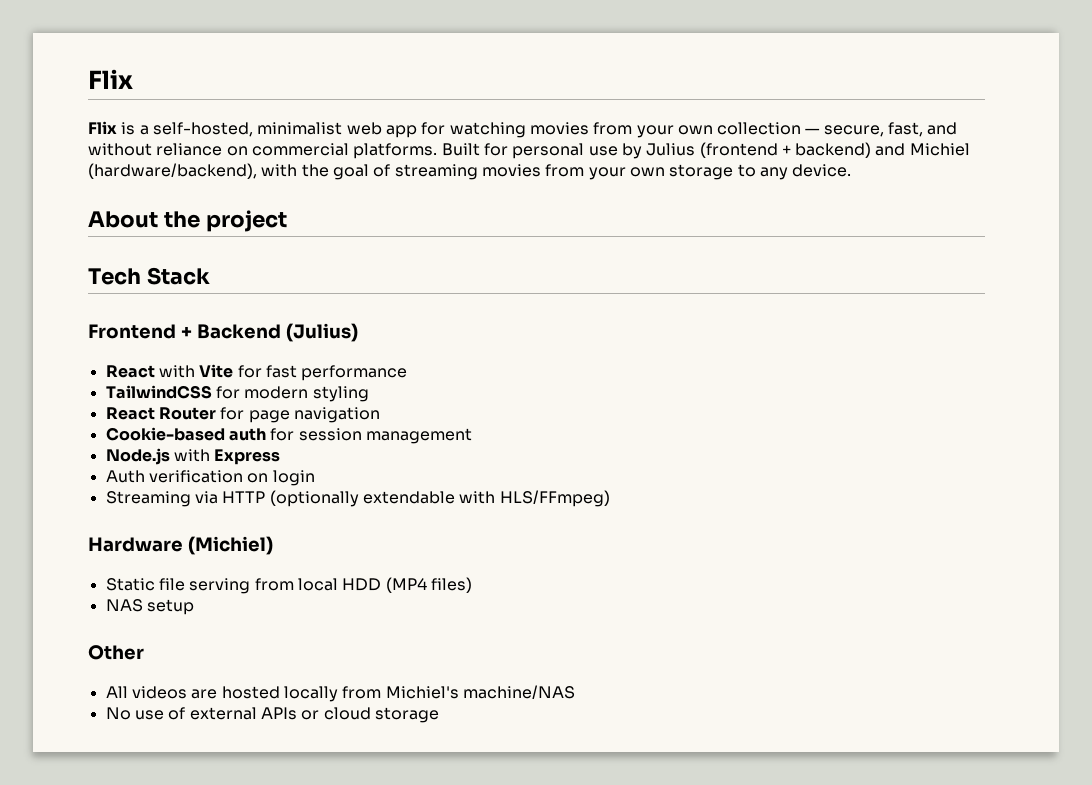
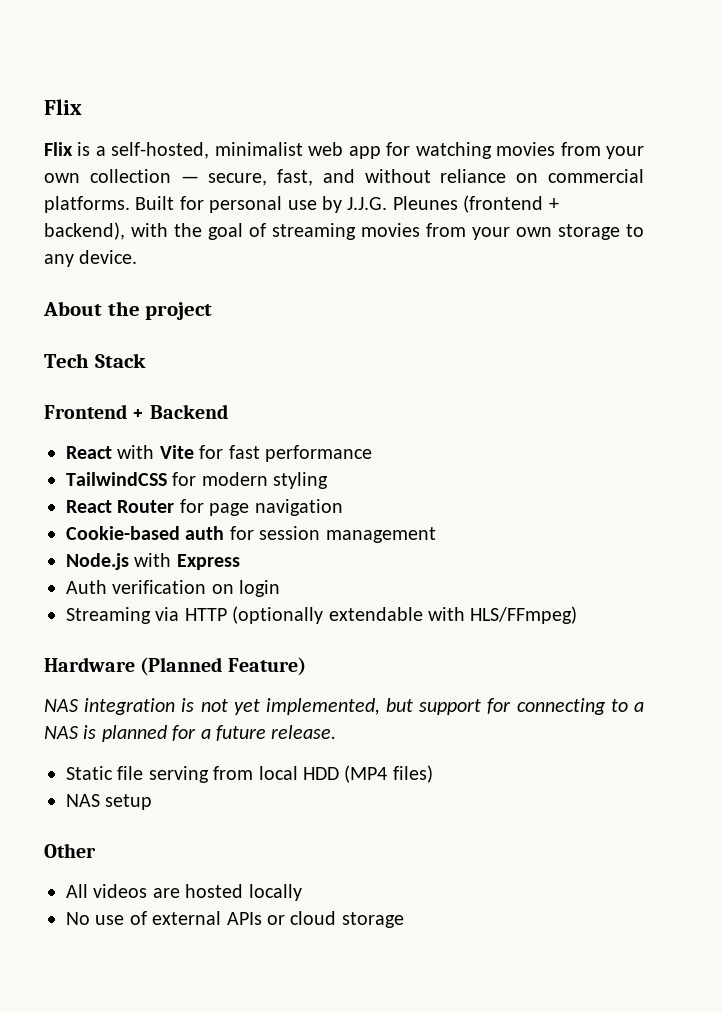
[646,142,970,158] [88,163,257,179] Julius (frontend + backend) and Michiel (hardware/backend), -> [347,195,559,213] [44,222,125,240] J.J.G. Pleunes (frontend + backend),
[285,323,358,342] (Julius) -> (228, 411) none
[187,536,273,555] (Michiel) -> [140,657,306,676] [44,698,644,715] [44,725,337,742] (Planned Feature) // NAS integration is not yet implemented, but support for connecting to a NAS is planned for a future release.
[342,685,575,699] from Michiel's machine/NAS -> (302, 892) none

